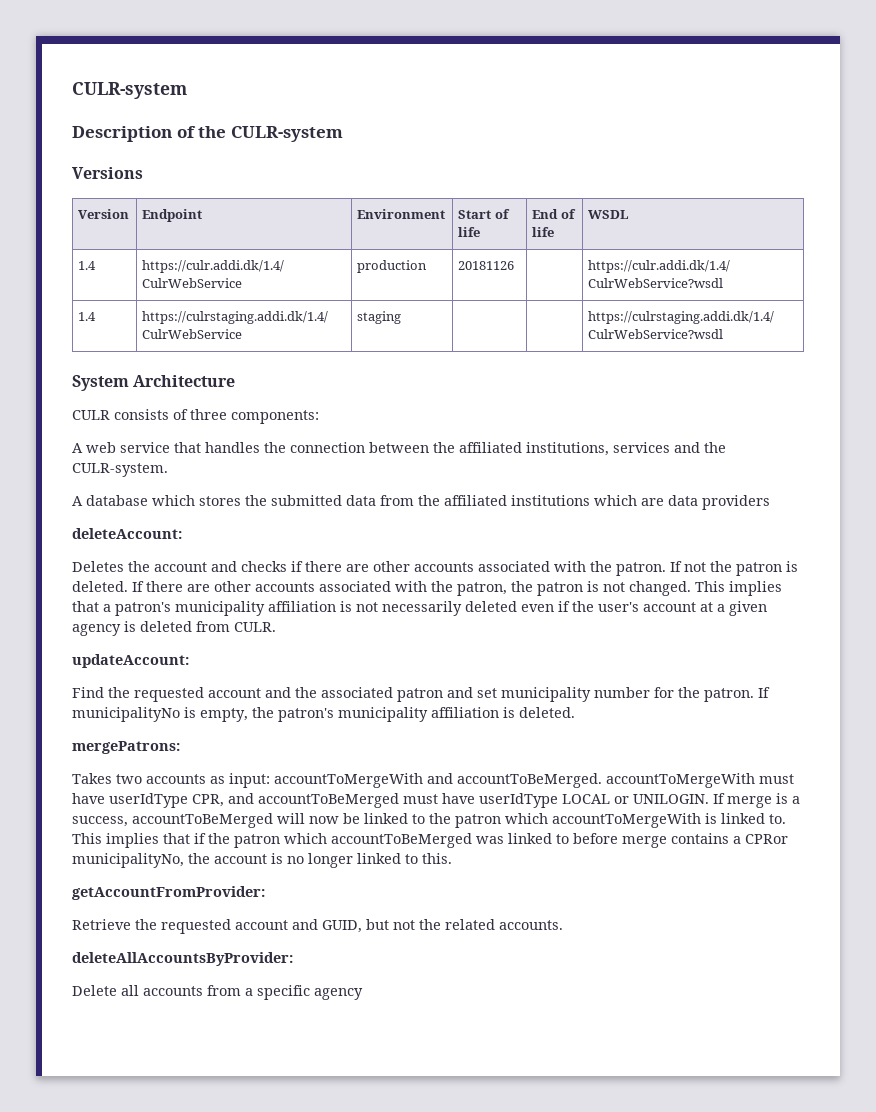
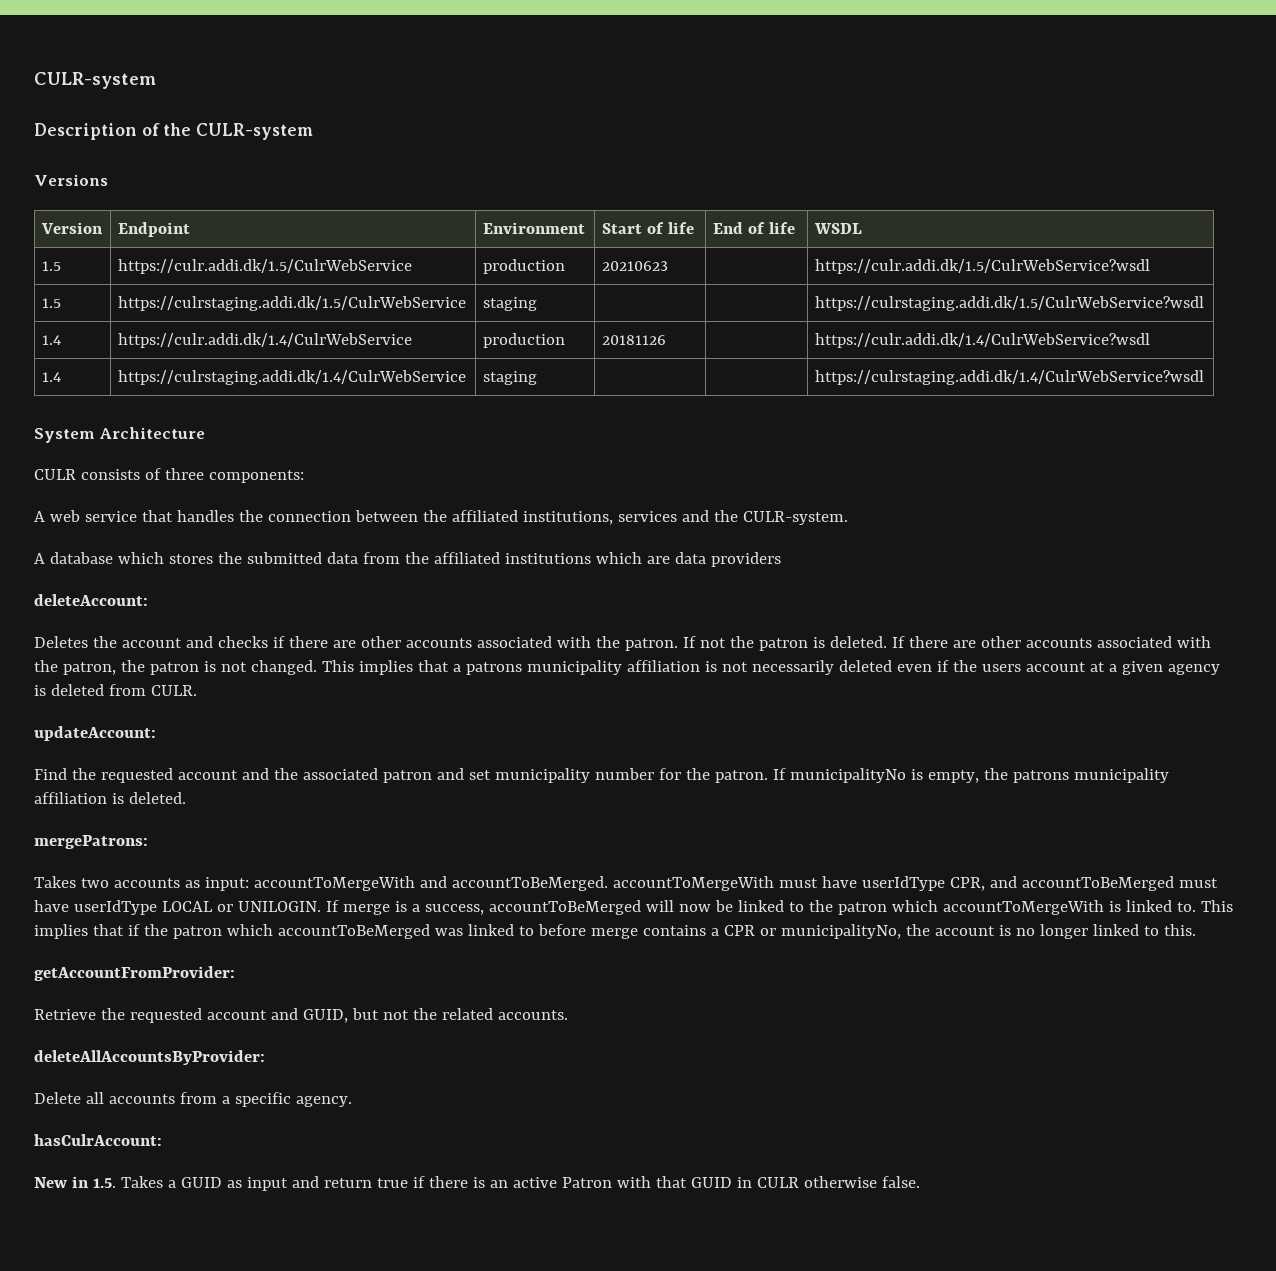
(630, 214) none -> [41,261,61,271] [117,259,412,274] [482,259,565,274] [601,261,668,271] [814,259,1150,274] [41,298,61,308] [117,296,466,311] [482,297,537,311] [814,296,1204,311] // 1.5 | https://culr.addi.dk/1.5/CulrWebService | production | 20210623 | | https://culr.addi.dk/1.5/CulrWebService?wsdl // 1.5 | https://culrstaging.addi.dk/1.5/CulrWebService | staging | | | https://culrstaging.addi.dk/1.5/CulrWebService?wsdl
[115,602,171,616] patron's -> [465,662,522,675] patrons
[598,602,639,612] user's -> [981,664,1021,672] users
[278,708,334,722] patron's -> [1012,770,1069,783] patrons
[745,834,788,844] CPRor -> [723,925,776,936] CPR or
[314,988,363,1000] agency -> [295,1096,352,1107] [34,1134,162,1146] [34,1176,920,1191] agency. // hasCulrAccount: // New in 1.5. Takes a GUID as input and return true if there is an active Patron with that GUID in CULR otherwise false.

